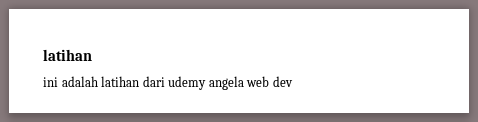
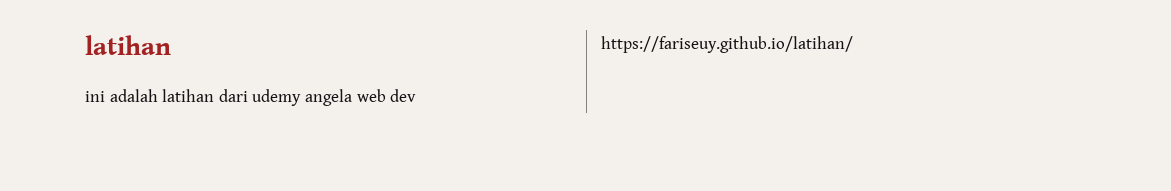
(293, 81) none -> [601,36,853,53] https://fariseuy.github.io/latihan/

